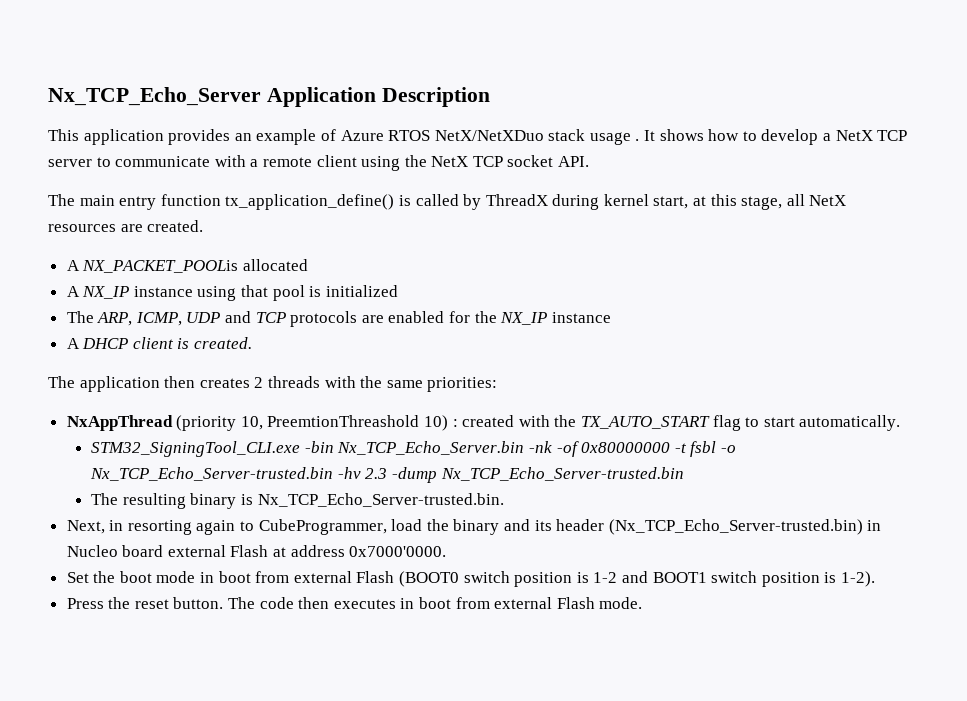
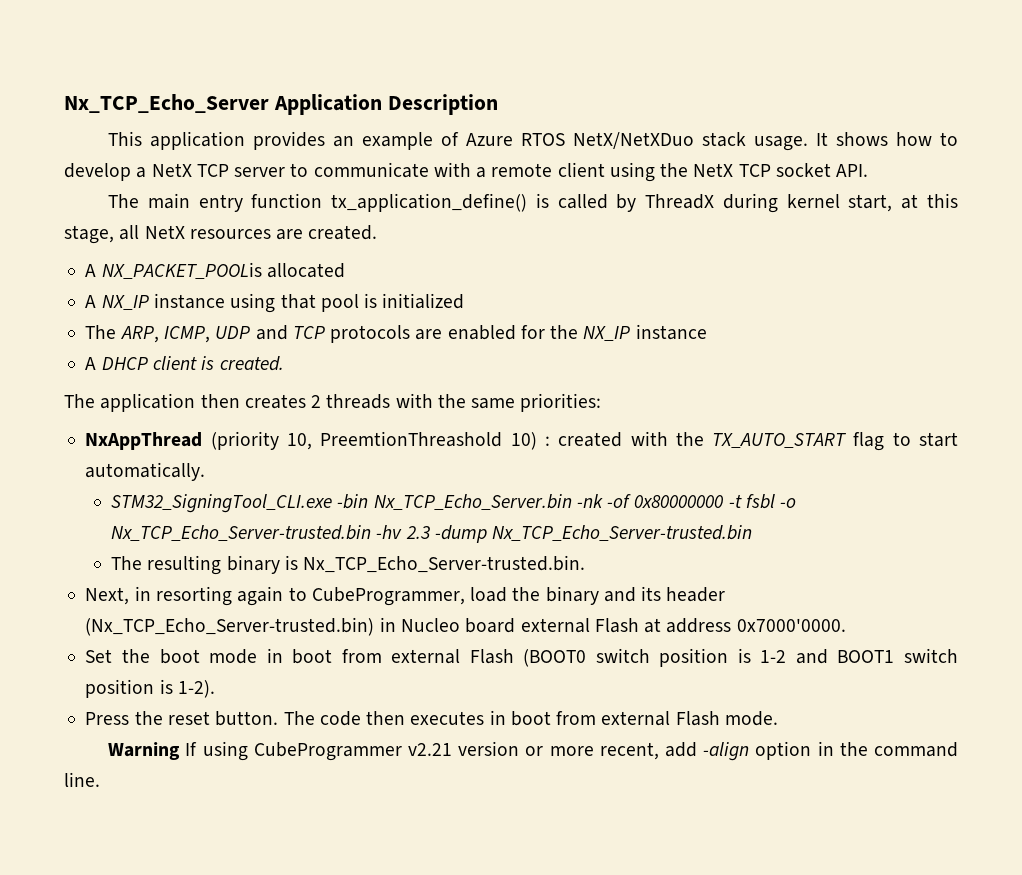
[589,132,640,145] usage . -> [754,136,809,151] usage.
(643, 603) none -> [108,741,959,761] [64,772,100,787] // Warning If using CubeProgrammer v2.21 version or more recent, add -align option in the command line.

